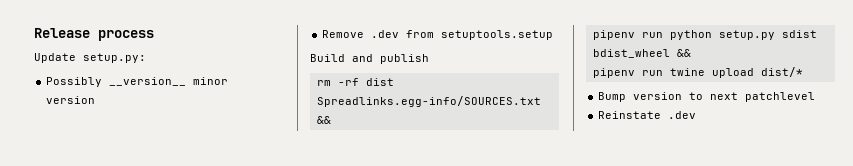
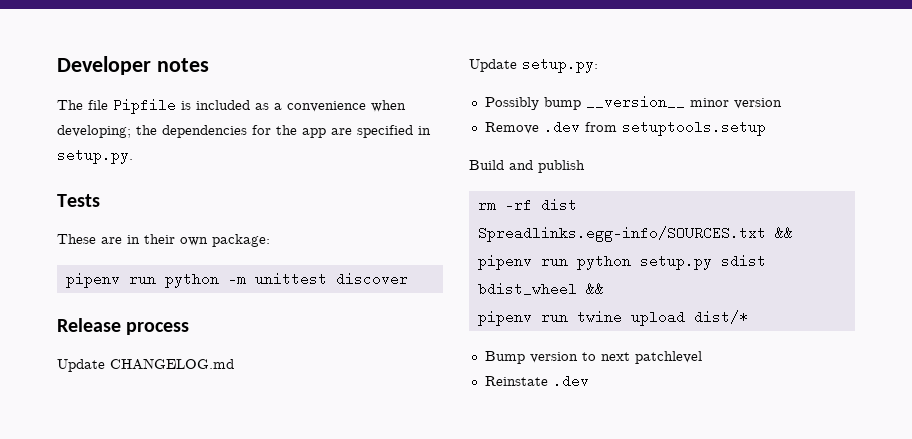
(34, 33) none -> [57,56,209,75] [57,98,406,114] [57,125,431,138] [57,148,133,164] [57,194,100,207] [57,234,270,247] [65,272,408,288] Developer notes // The file Pipfile is included as a convenience when developing; the dependencies for the app are specified in setup.py. // Tests // These are in their own package: // pipenv run python -m unittest discover //
(154, 35) none -> [57,358,234,372] // Update CHANGELOG.md
(103, 82) none -> [543,97,581,110] bump

